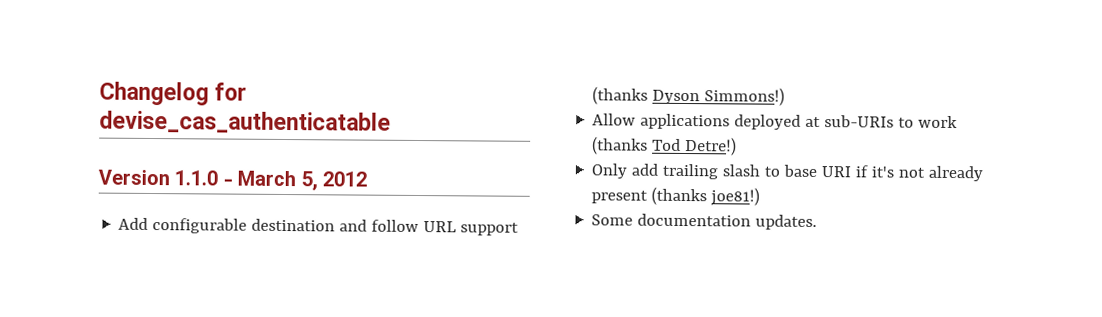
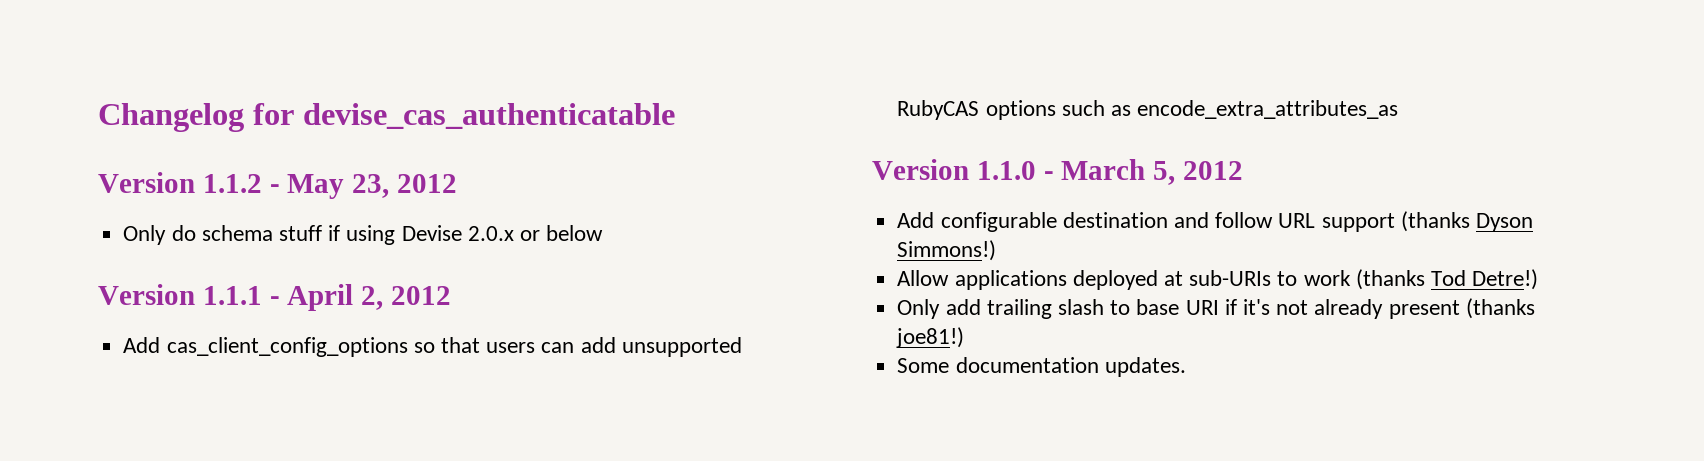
(391, 122) none -> [98,172,458,199] [123,225,604,245] [98,284,452,311] [123,337,742,357] [897,100,1399,120] // Version 1.1.2 - May 23, 2012 // Only do schema stuff if using Devise 2.0.x or below // Version 1.1.1 - April 2, 2012 // Add cas_client_config_options so that users can add unsupported RubyCAS options such as encode_extra_attributes_as

